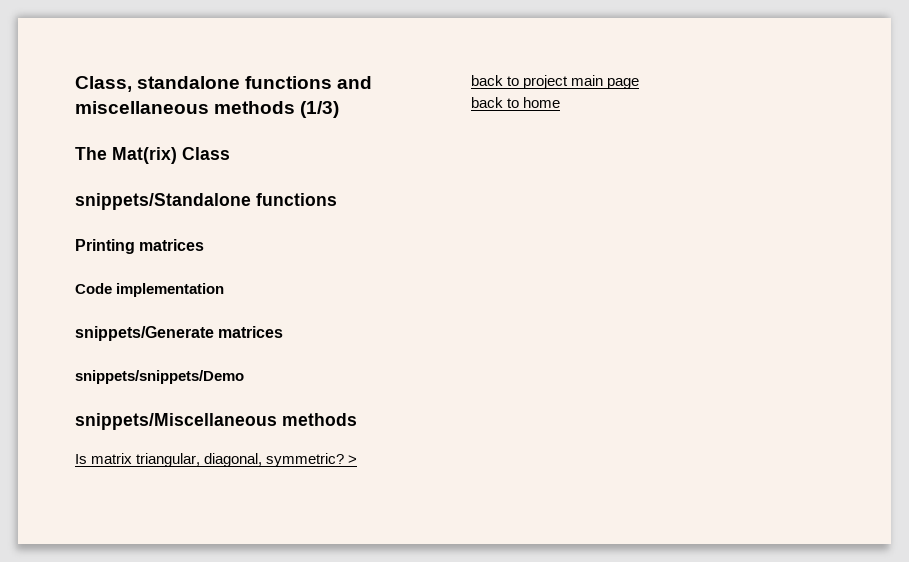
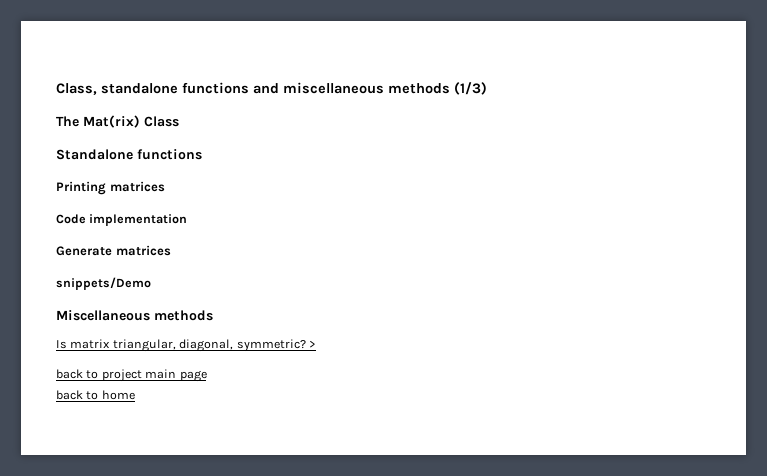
[75,193,251,210] snippets/Standalone -> [56,149,133,160] Standalone
[75,326,284,341] [75,370,244,384] [75,413,277,430] snippets/Generate matrices // snippets/snippets/Demo // snippets/Miscellaneous -> [56,245,171,256] [56,277,151,290] [56,310,150,321] Generate matrices // snippets/Demo // Miscellaneous

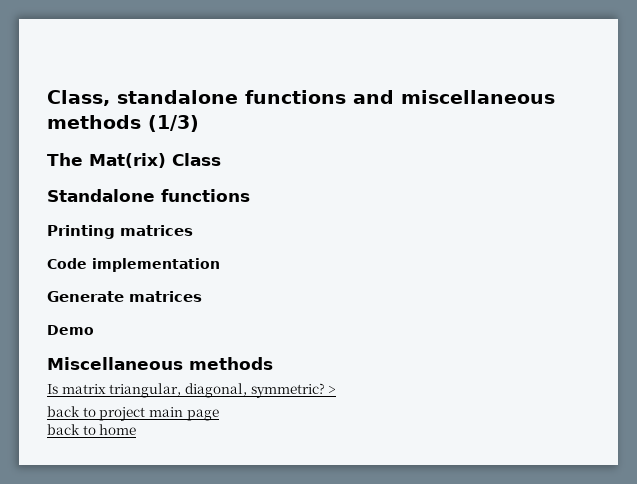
[56,277,151,290] snippets/Demo -> [47,325,94,335] Demo

